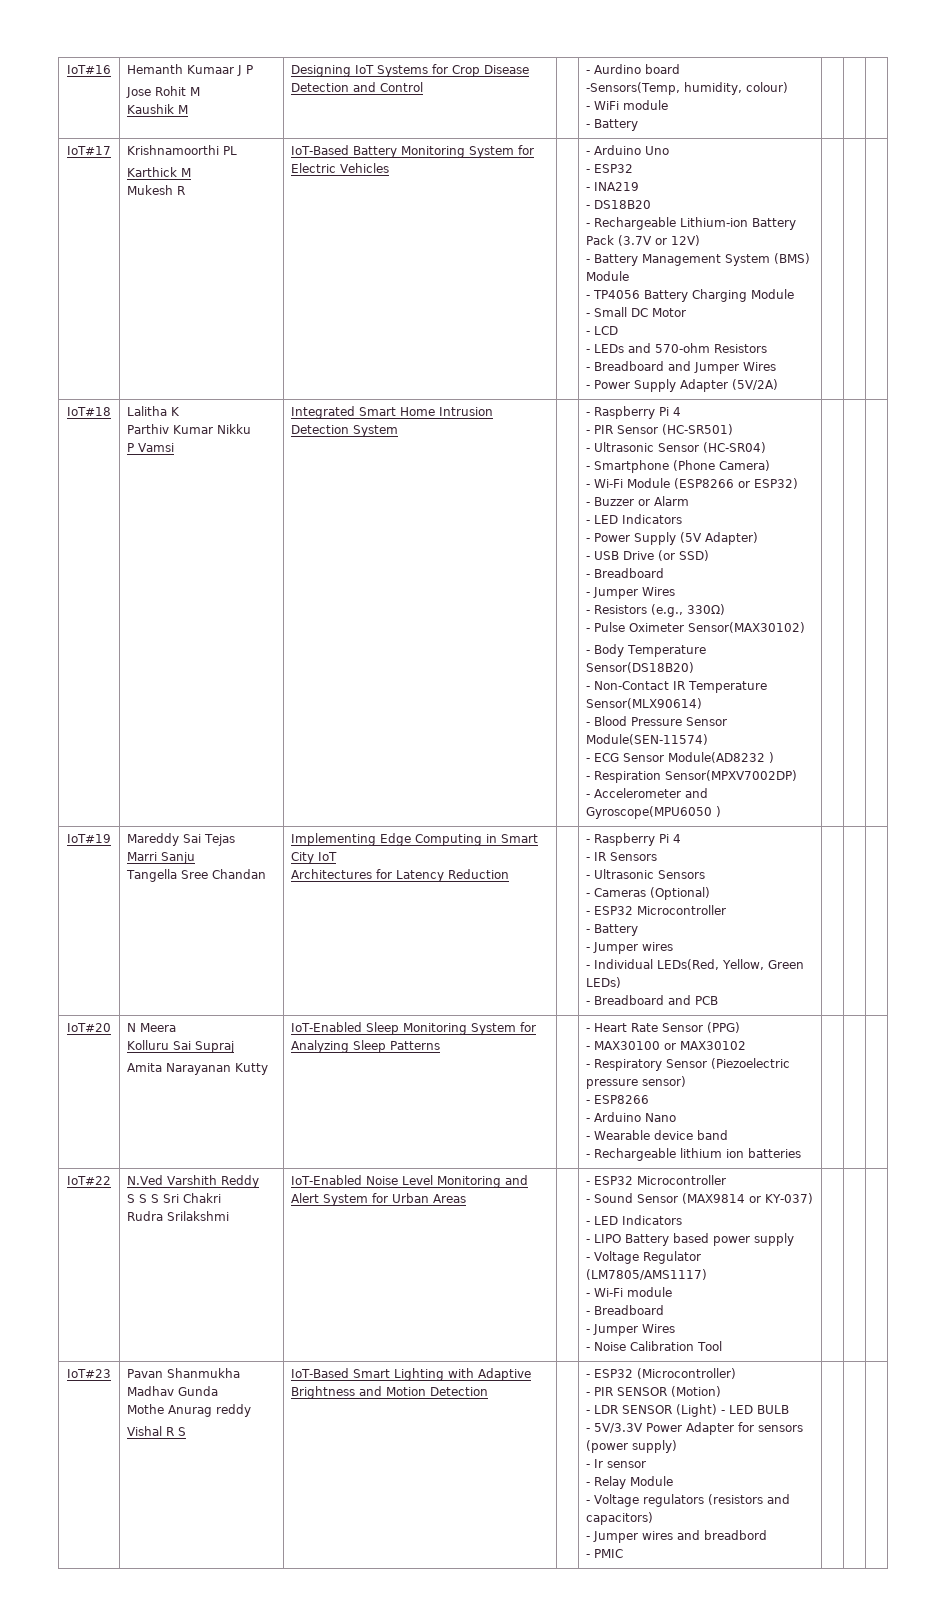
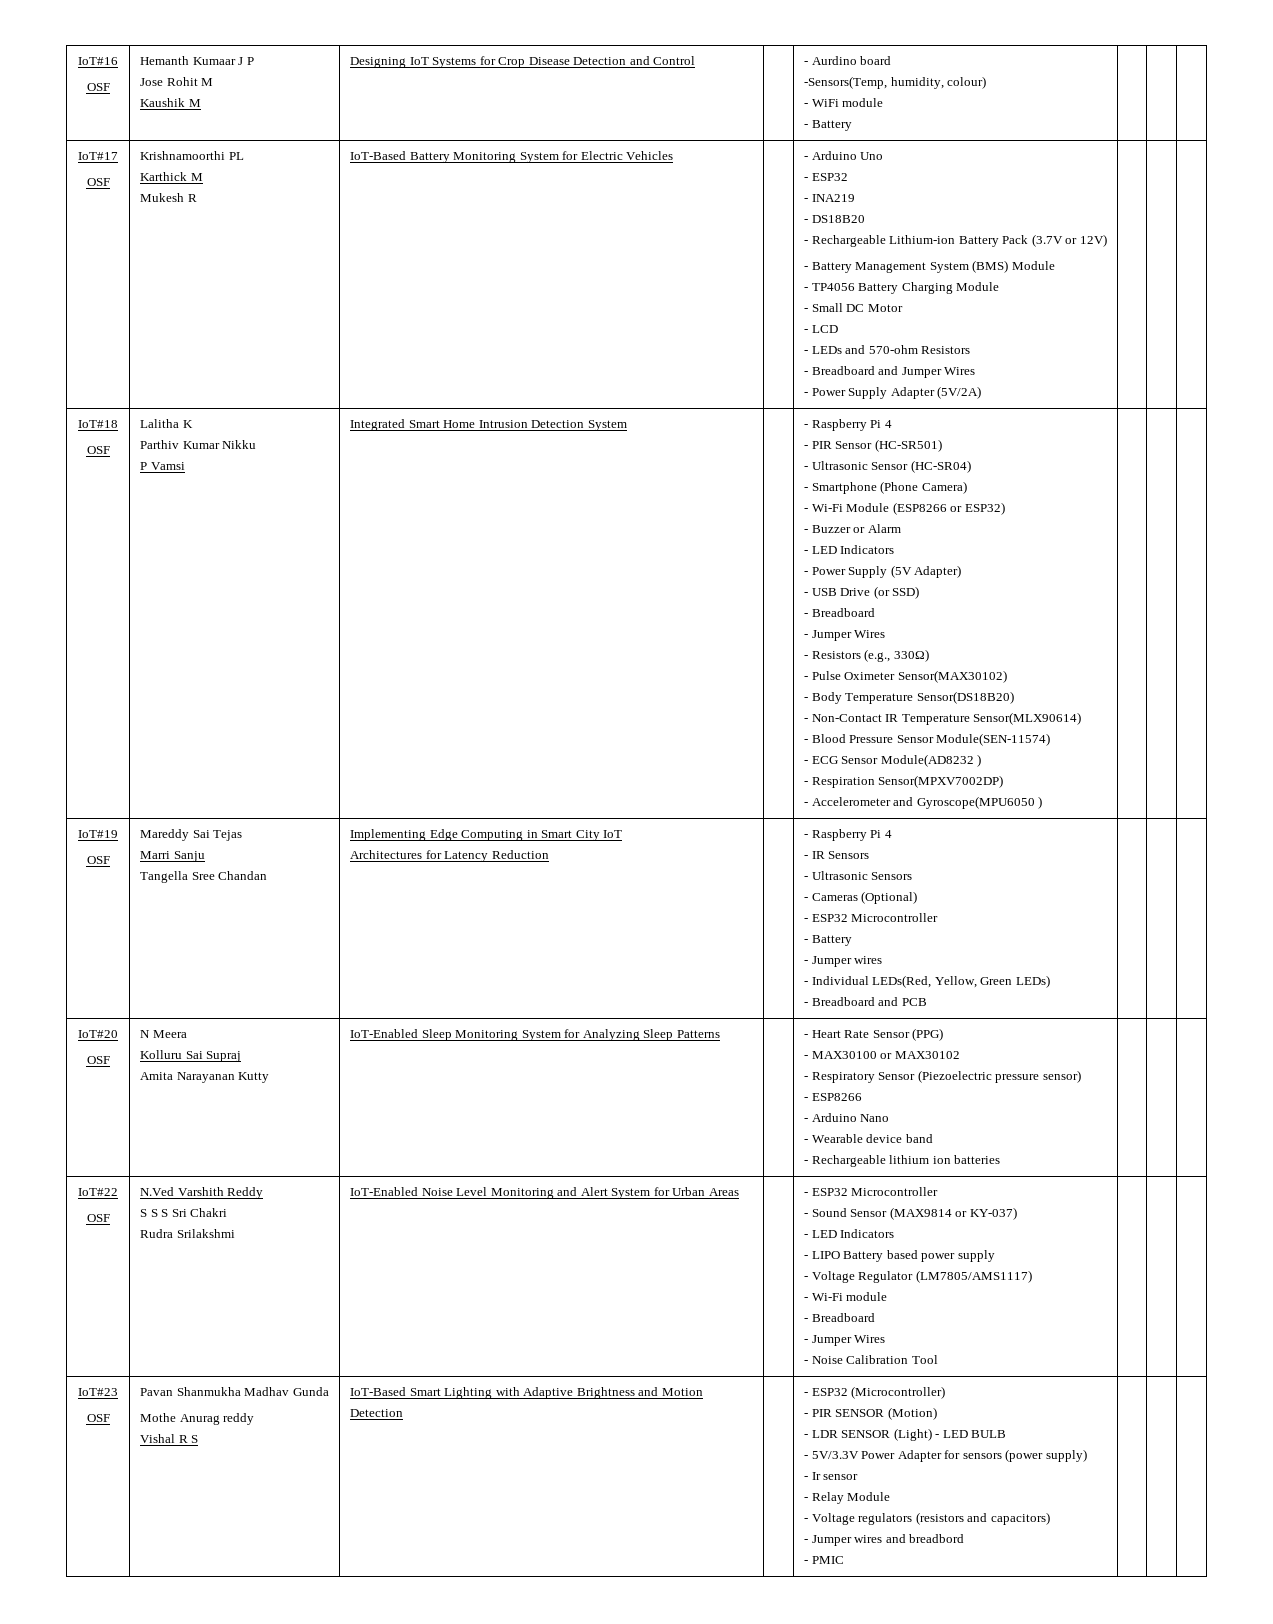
(111, 69) none -> [86,83,110,91] // OSF
(111, 150) none -> [86,178,110,186] // OSF
(111, 411) none -> [86,446,110,454] // OSF
(111, 838) none -> [86,856,110,864] // OSF
(111, 1027) none -> [86,1056,110,1064] // OSF
(111, 1180) none -> [86,1214,110,1222] // OSF
(111, 1373) none -> [86,1414,110,1422] // OSF

